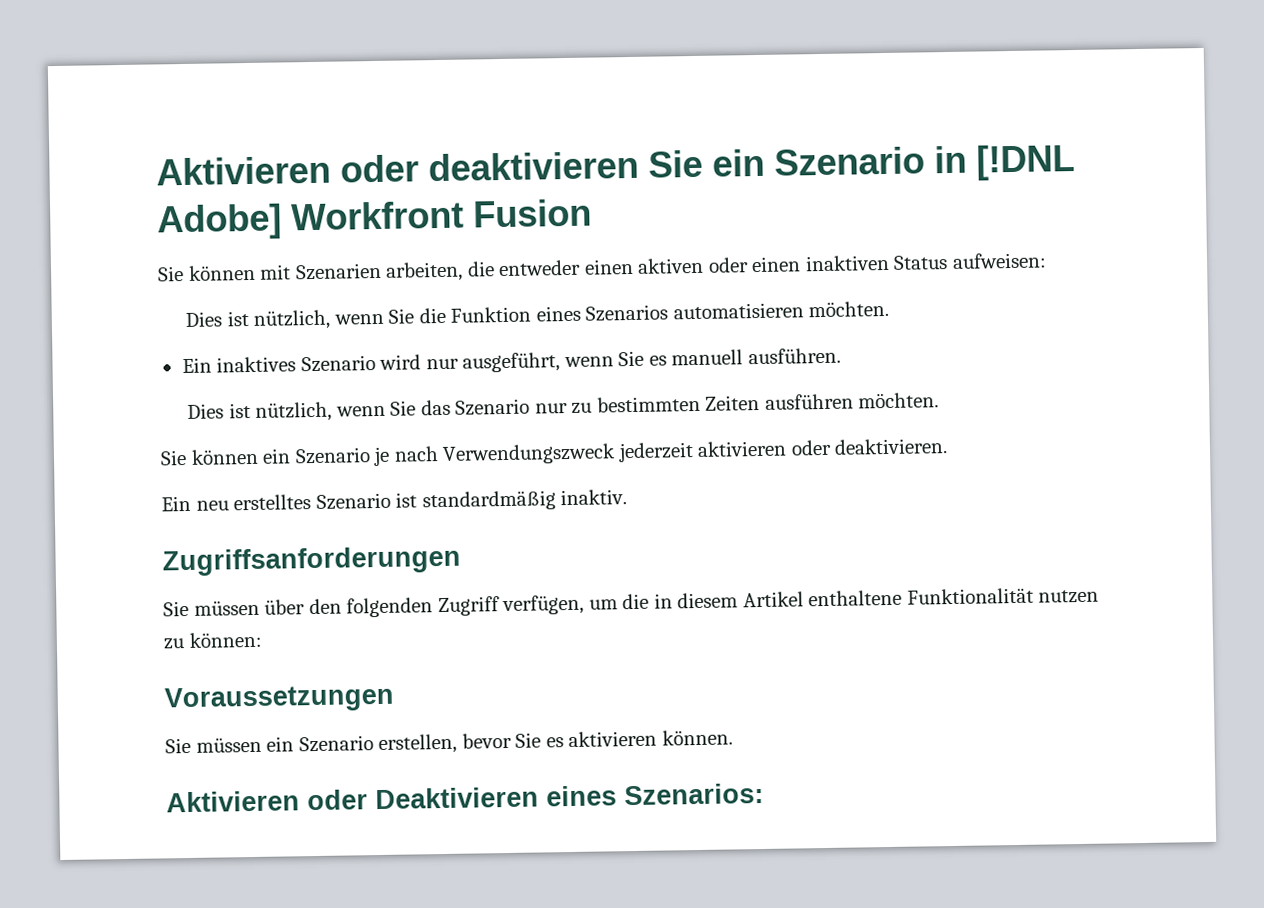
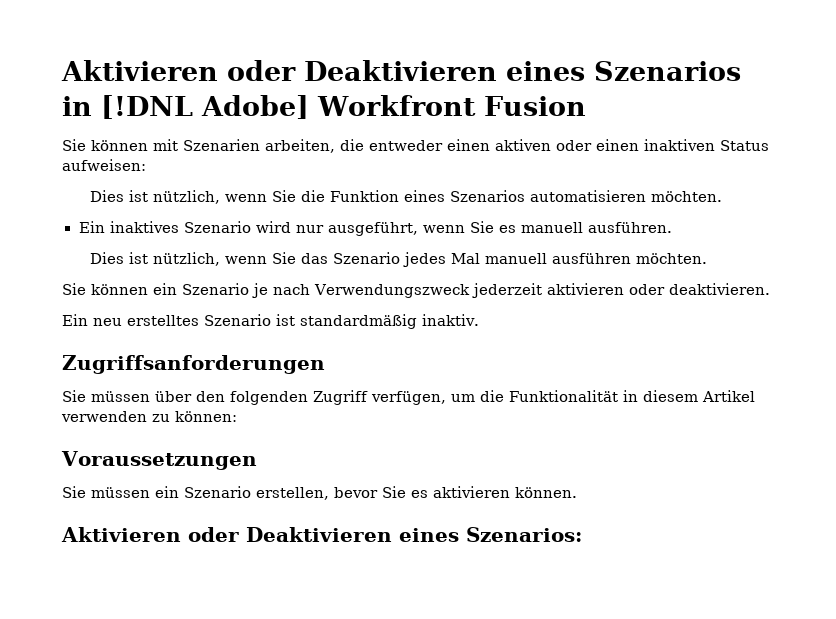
[156,146,925,186] Aktivieren oder deaktivieren Sie ein Szenario -> [61,60,741,81] Aktivieren oder Deaktivieren eines Szenarios
[534,394,761,414] nur zu bestimmten Zeiten -> [402,252,547,267] jedes Mal manuell
(650, 601) none -> [509,390,618,402] Funktionalität
[808,587,1100,607] enthaltene Funktionalität nutzen -> [61,411,147,422] verwenden

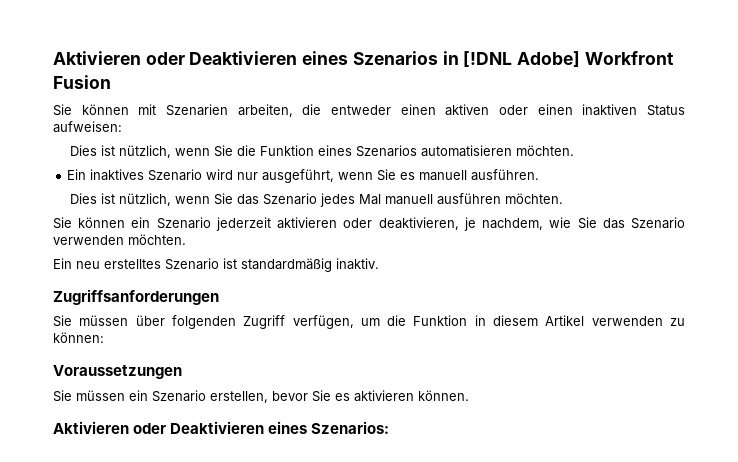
[252,283,770,298] je nach Verwendungszweck jederzeit aktivieren oder deaktivieren. -> [215,217,686,231] [53,234,186,245] jederzeit aktivieren oder deaktivieren, je nachdem, wie Sie das Szenario verwenden möchten.
[196,391,225,402] den -> (165, 320) none
[509,390,618,402] Funktionalität -> [413,315,468,326] Funktion

